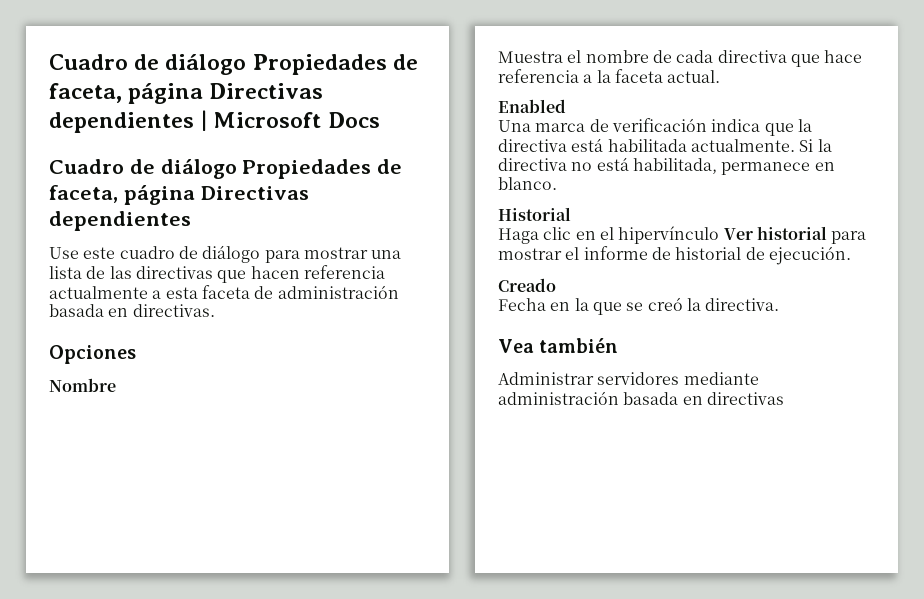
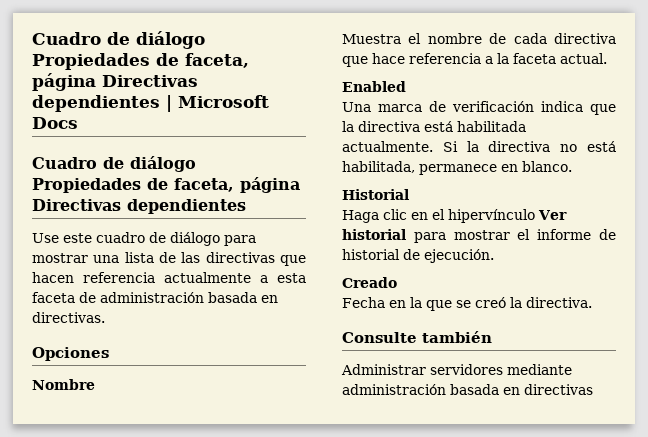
[498,339,534,353] Vea -> [342,332,417,343] Consulte

